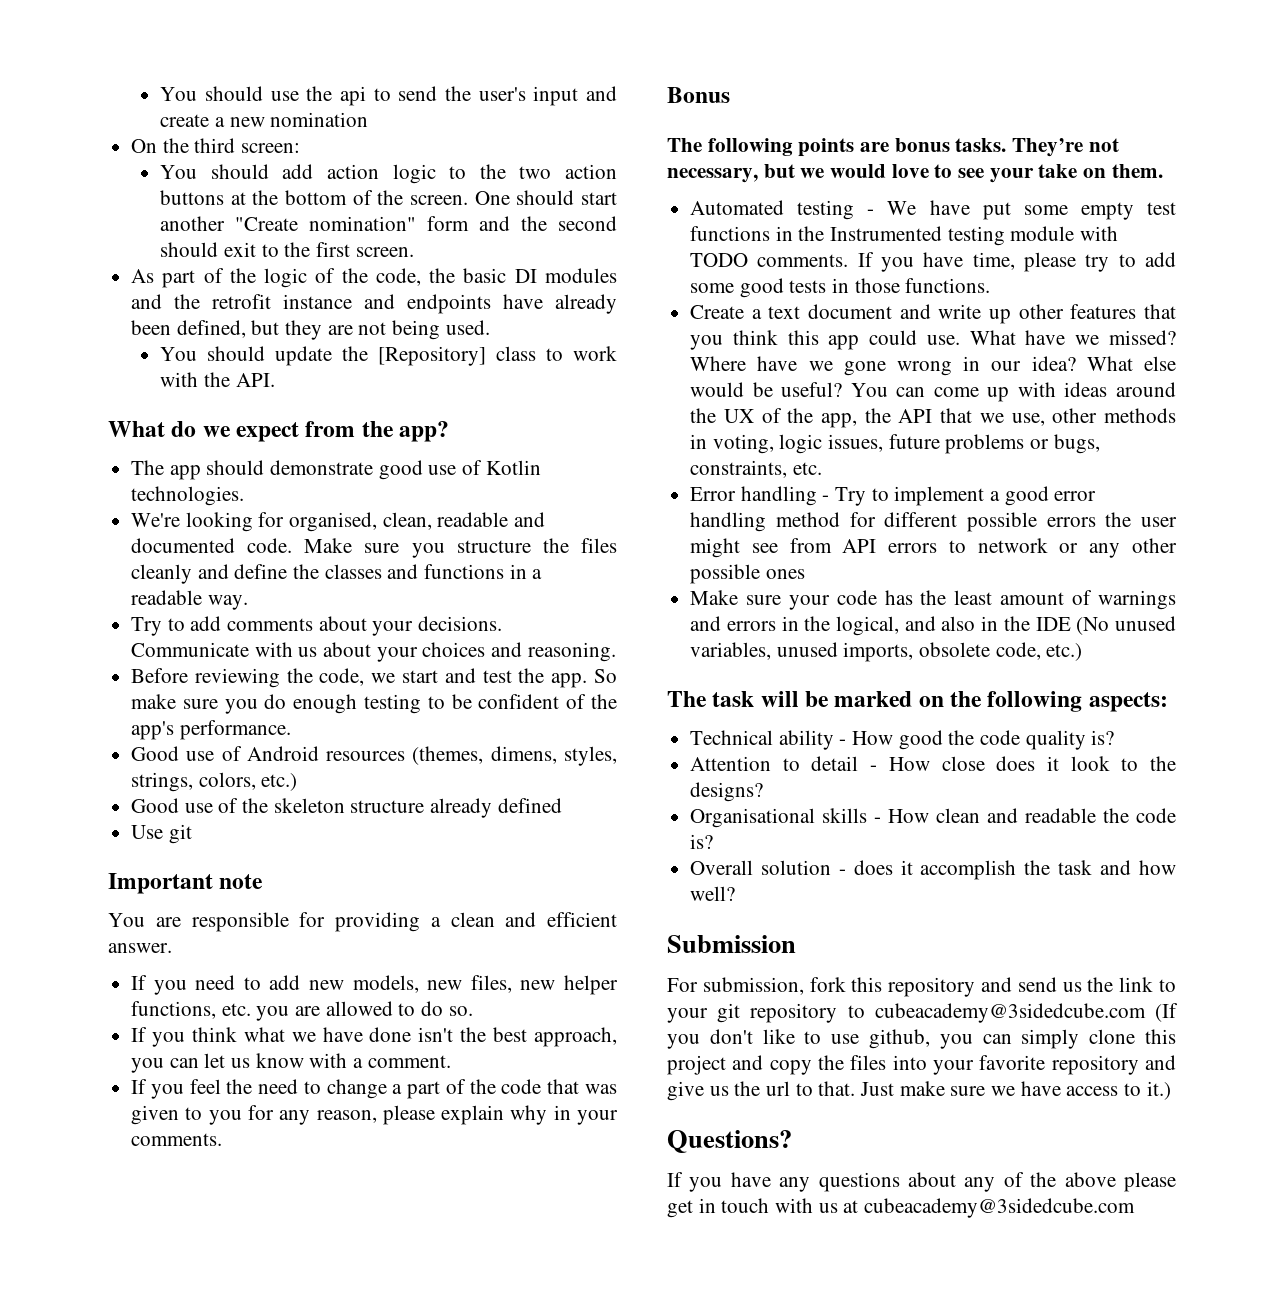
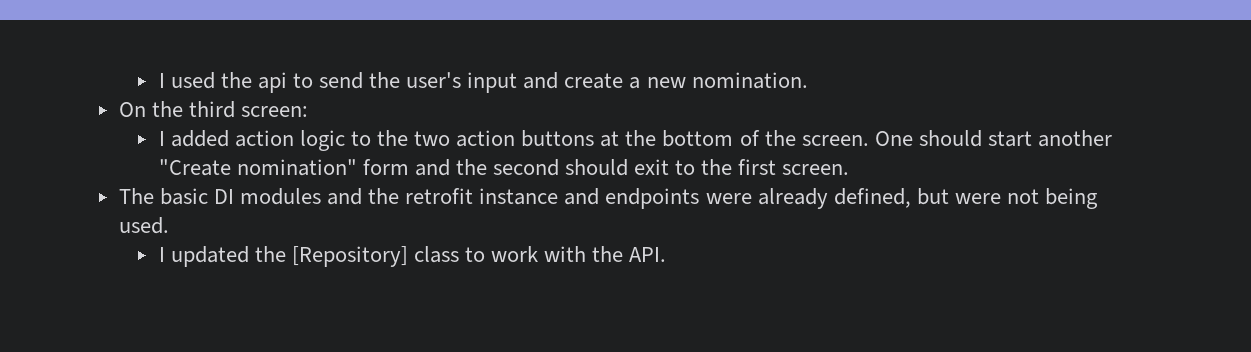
[160,86,299,101] You should use -> [158,72,215,89] I used
[270,112,369,127] nomination -> [691,72,808,89] nomination.
[160,164,314,179] You should add -> [158,130,229,147] I added
[131,268,456,288] As part of the logic of the code, the -> [118,188,154,204] The
[503,294,617,314] [131,320,353,340] have already been defined, but they are -> [705,188,1001,209] were already defined, but were
[160,346,333,366] You should update -> [158,246,249,267] I updated
[108,421,450,442] [131,460,541,480] [131,486,245,506] [131,512,546,532] [131,538,617,558] [131,564,543,584] [131,590,248,610] [131,616,503,636] [131,642,616,662] [131,668,618,688] [131,694,617,714] [131,720,291,740] [131,746,617,766] [131,772,298,792] [131,798,562,818] [131,824,192,844] [108,873,264,894] [108,912,617,932] [108,943,172,953] [131,975,618,995] [131,1001,473,1021] [131,1027,617,1047] [131,1053,451,1073] [131,1079,617,1099] [131,1105,618,1125] [131,1133,223,1146] [667,87,730,103] [667,138,1119,157] [667,164,1163,183] [690,200,1176,220] [690,226,1119,246] [690,252,1176,272] [690,278,991,298] [690,304,1176,324] [690,330,1176,350] [690,356,1176,376] [690,382,1176,402] [690,408,1176,428] [690,434,1100,454] [690,460,822,478] [690,486,1097,506] [690,512,1177,532] [690,538,1177,558] [690,564,805,584] [690,590,1176,610] [690,616,1176,636] [690,642,1083,662] [667,691,1168,712] [690,730,1115,750] [690,756,1176,771] [690,782,764,802] [690,808,1176,828] [690,834,714,849] [690,860,1176,880] [690,886,736,901] [667,935,796,953] [667,977,1176,997] [667,1003,1178,1023] [667,1029,1176,1049] [667,1055,1176,1075] [667,1081,1171,1101] [667,1130,792,1153] [667,1172,1176,1192] [667,1198,1136,1218] // What do we expect from the app? // The app should demonstrate good use of Kotlin technologies. // We're looking for organised, clean, readable and documented code. Make sure you structure the files cleanly and define the classes and functions in a readable way. // Try to add comments about your decisions. Communicate with us about your choices and reasoning. // Before reviewing the code, we start and test the app. So make sure you do enough testing to be confident of the app's performance. // Good use of Android resources (themes, dimens, styles, strings, colors, etc.) // Good use of the skeleton structure already defined // Use git // Important note // You are responsible for providing a clean and efficient answer. // If you need to add new models, new files, new helper functions, etc. you are allowed to do so. // If you think what we have done isn't the best approach, you can let us know with a comment. // If you feel the need to change a part of the code that was given to you for any reason, please explain why in your comments. // Bonus // The following points are bonus tasks. They’re not necessary, but we would love to see your take on them. // Automated testing - We have put some empty test functions in the Instrumented testing module with TODO comments. If you have time, please try to add some good tests in those functions. // Create a text document and write up other features that you think this app could use. What have we missed? Where have we gone wrong in our idea? What else would be useful? You can come up with ideas around the UX of the app, the API that we use, other methods in voting, logic issues, future problems or bugs, constraints, etc. // Error handling - Try to implement a good error handling method for different possible errors the user might see from API errors to network or any other possible ones // Make sure your code has the least amount of warnings and errors in the logical, and also in the IDE (No unused variables, unused imports, obsolete code, etc.) // The task will be marked on the following aspects: // Technical ability - How good the code quality is? // Attention to detail - How close does it look to the designs? // Organisational skills - How clean and readable the code is? // Overall solution - does it accomplish the task and how well? // Submission // For submission, fork this repository and send us the link to your git repository to cubeacademy@3sidedcube.com (If you don't like to use github, you can simply clone this project and copy the files into your favorite repository and give us the url to that. Just make sure we have access to it.) // Questions? // If you have any questions about any of the above please get in touch with us at cubeacademy@3sidedcube.com -> (667, 254) none

